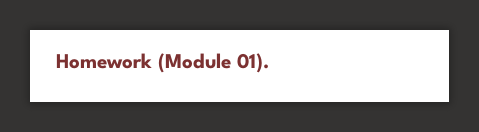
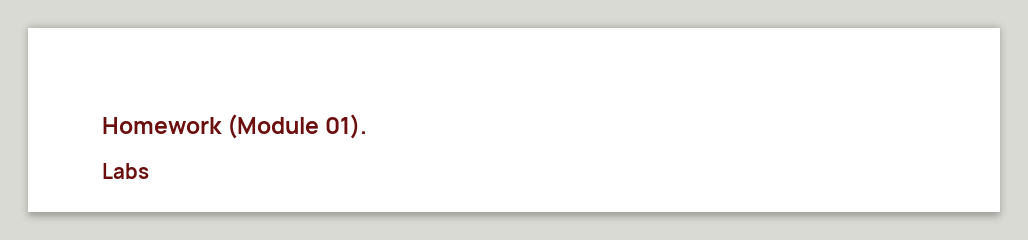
(269, 63) none -> [102,163,149,179] // Labs

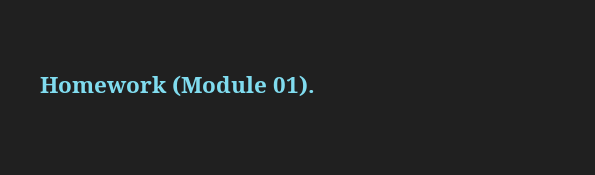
[102,163,149,179] // Labs -> (316, 86) none

